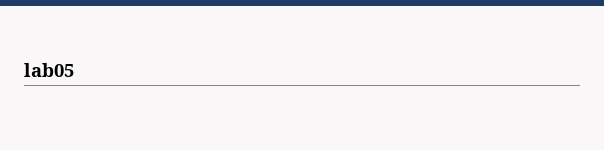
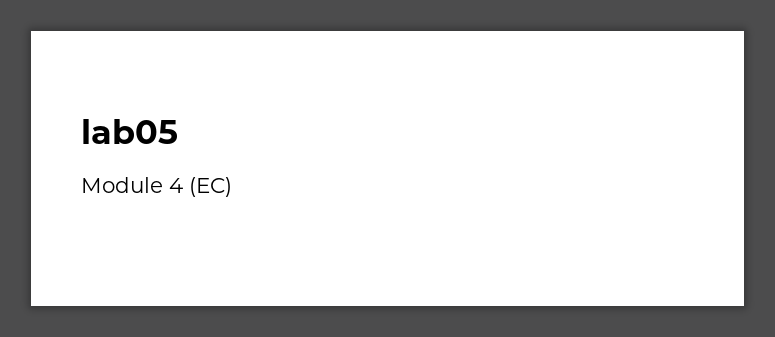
(74, 70) none -> [81,177,232,197] // Module 4 (EC)

